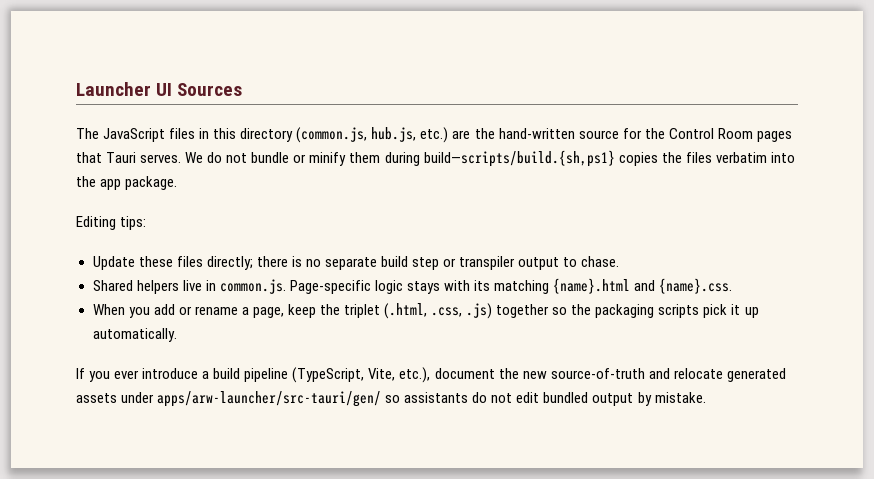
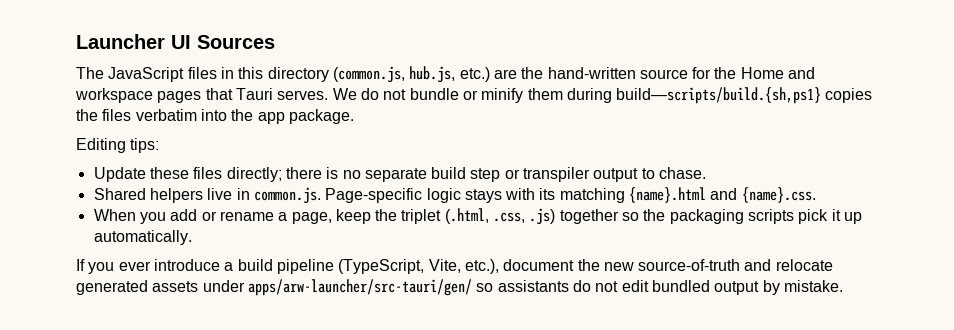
[668,128,753,139] Control Room -> [740,67,816,79] [75,88,153,103] Home and workspace

